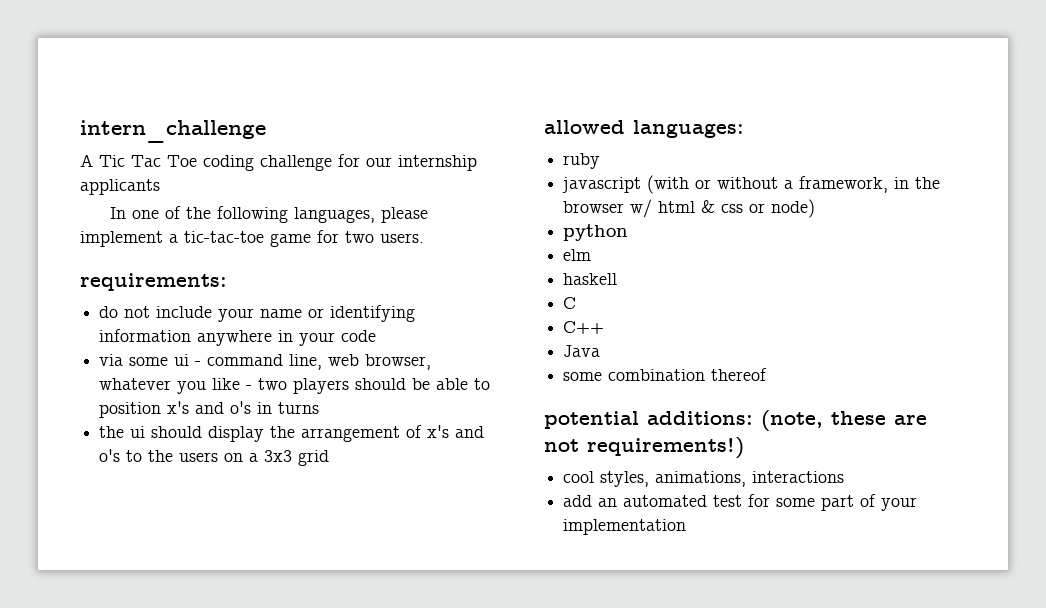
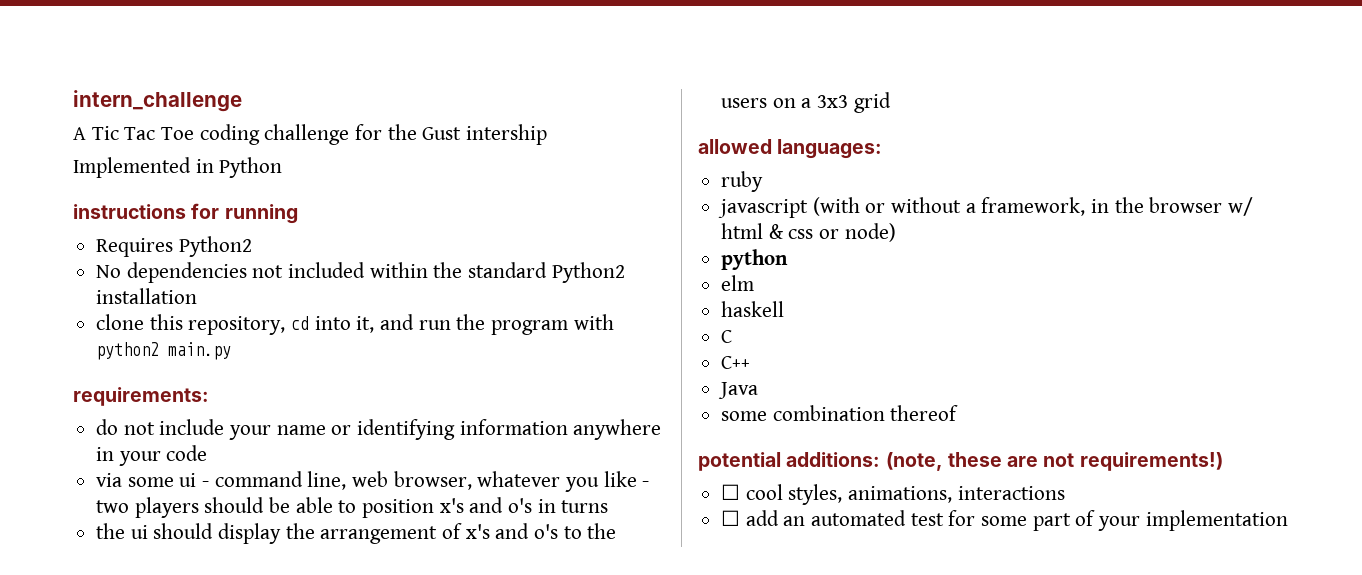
[366,155,477,171] [80,179,160,195] [109,206,428,223] [80,230,424,247] our internship applicants // In one of the following languages, please implement a tic-tac-toe game for two users. -> [387,124,548,145] [73,157,283,178] [73,203,298,224] [96,236,252,257] [96,262,625,283] [96,288,198,304] [96,314,614,335] [96,342,232,360] the Gust intership // Implemented in Python // instructions for running // Requires Python2 // No dependencies not included within the standard Python2 installation // clone this repository, cd into it, and run the program with python2 main.py
(744, 448) none -> [721,484,741,500] ☐
(845, 477) none -> [721,510,741,526] ☐

